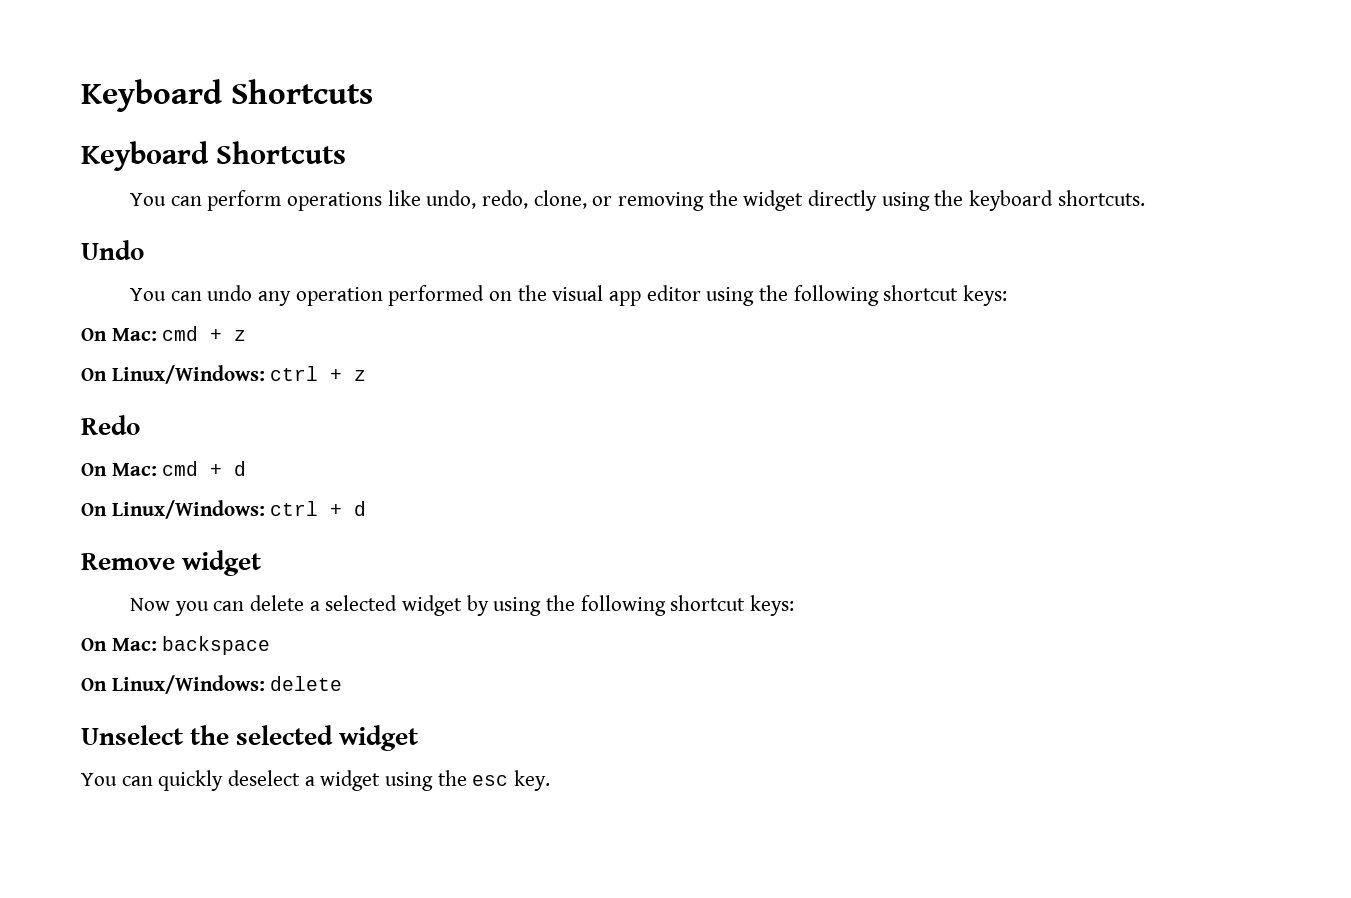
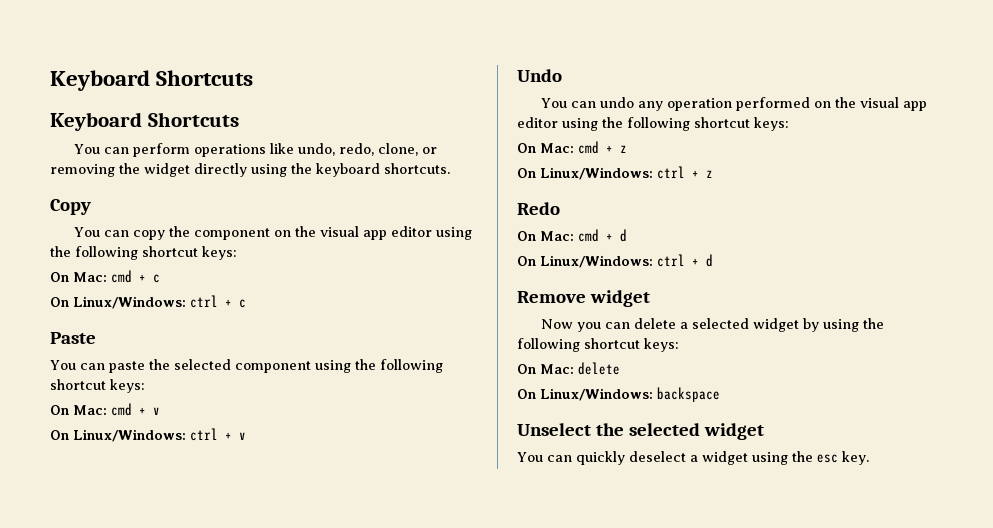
(1145, 198) none -> [50,199,91,215] [73,226,472,240] [50,246,237,260] [50,270,160,283] [50,295,246,309] [50,332,96,344] [50,359,443,373] [50,379,145,393] [50,403,160,416] [50,428,246,442] // Copy // You can copy the component on the visual app editor using the following shortcut keys: // On Mac: cmd + c // On Linux/Windows: ctrl + c // Paste // You can paste the selected component using the following shortcut keys: // On Mac: cmd + v // On Linux/Windows: ctrl + v
[162,636,271,655] [81,675,343,694] backspace // On Linux/Windows: delete -> [578,362,620,375] [517,387,720,402] delete // On Linux/Windows: backspace

